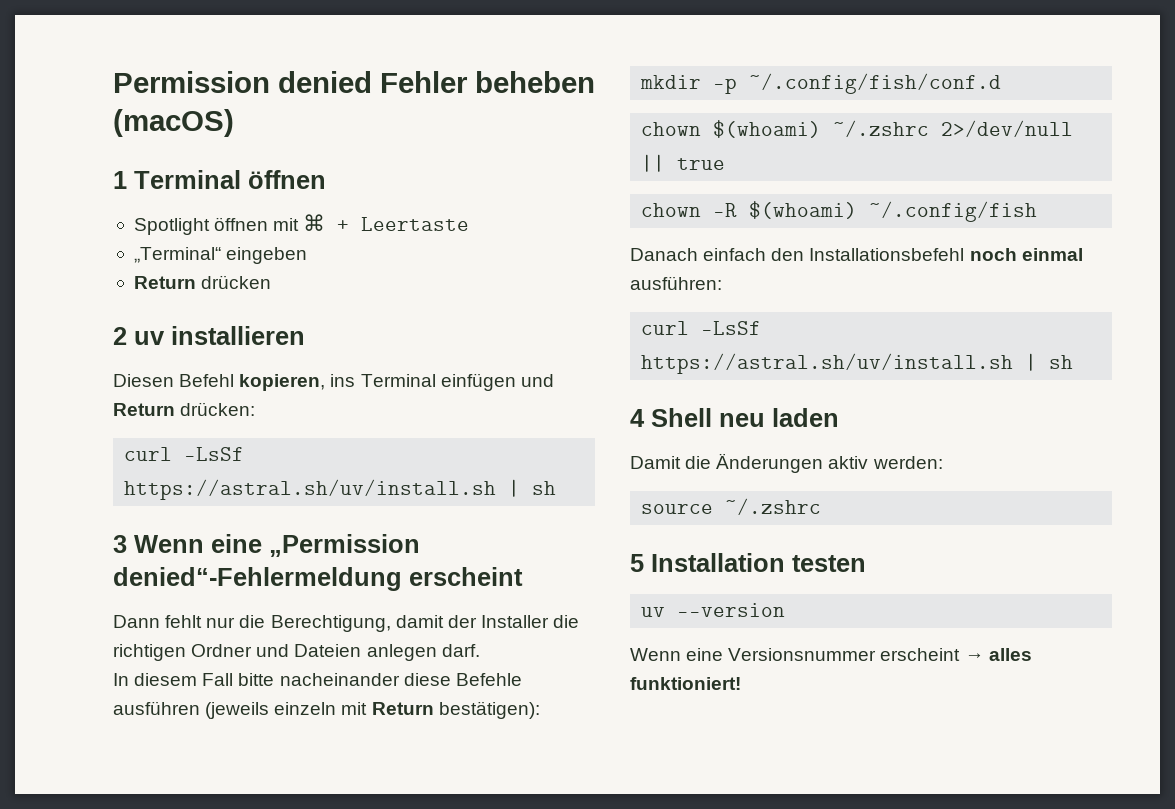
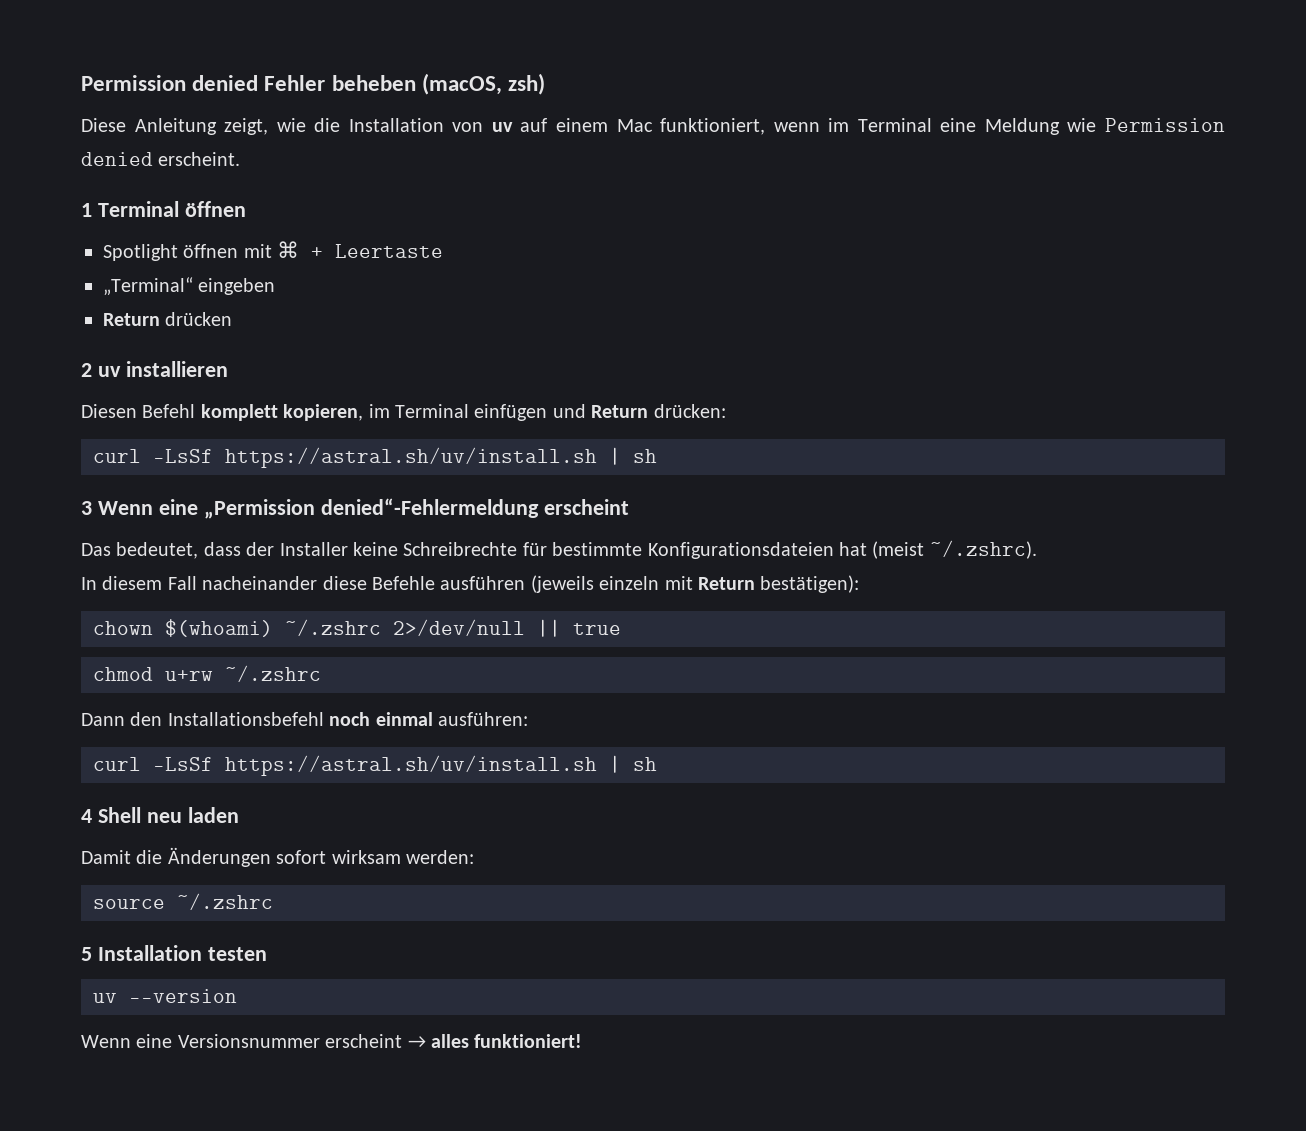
[113,109,234,137] (macOS) -> [421,73,546,95] [81,118,1225,135] [81,152,241,166] (macOS, zsh) // Diese Anleitung zeigt, wie die Installation von uv auf einem Mac funktioniert, wenn im Terminal eine Meldung wie Permission denied erscheint.
[239,374,356,391] kopieren, ins -> [200,404,390,421] komplett kopieren, im
[113,615,580,632] [113,644,480,661] Dann fehlt nur die Berechtigung, damit der Installer die richtigen Ordner und Dateien anlegen darf. -> [81,540,1037,559] Das bedeutet, dass der Installer keine Schreibrechte für bestimmte Konfigurationsdateien hat (meist ~/.zshrc).
[238,673,275,686] bitte -> (197, 583) none
[640,73,1002,94] // mkdir -p ~/.config/fish/conf.d -> (860, 584) none
[641,201,1038,222] [630,248,767,261] chown -R $(whoami) ~/.config/fish // Danach einfach -> [93,665,321,682] [81,713,125,726] chmod u+rw ~/.zshrc // Dann
[828,456,869,469] aktiv -> [276,850,401,864] sofort wirksam

